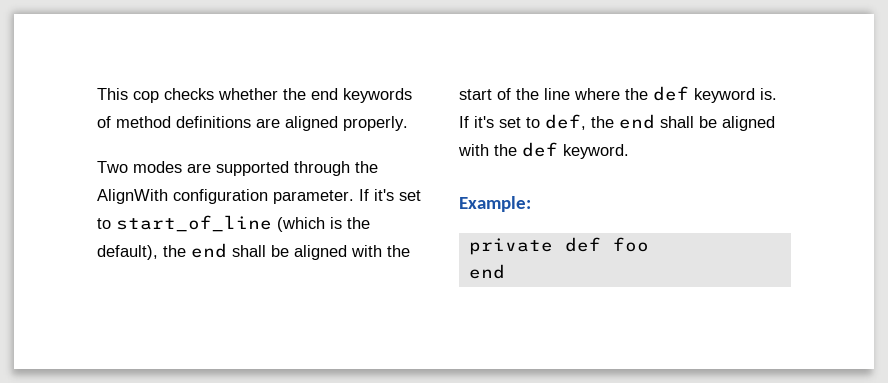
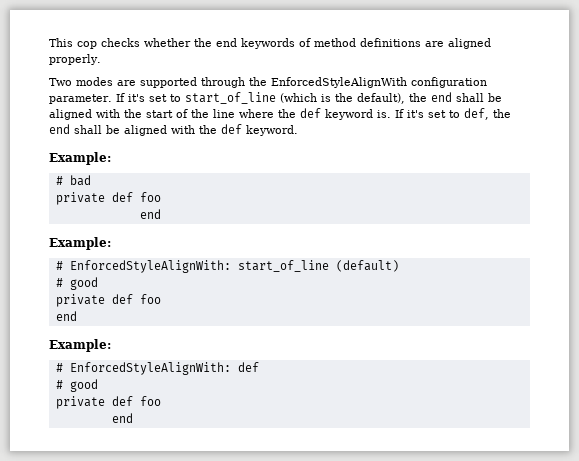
[97,189,168,204] AlignWith -> [271,77,407,88] EnforcedStyleAlignWith
[468,237,649,255] [468,264,505,279] // private def foo // end -> [55,175,91,186] [55,192,161,205] [139,209,161,219] [49,237,111,250] [55,260,399,273] [55,277,98,290] [55,294,161,307] [55,311,77,321] [49,339,111,352] [55,362,259,375] [55,379,98,392] [55,396,161,409] [111,413,133,423] // # bad // private def foo // end // Example: // # EnforcedStyleAlignWith: start_of_line (default) // # good // private def foo // end // Example: // # EnforcedStyleAlignWith: def // # good // private def foo // end

